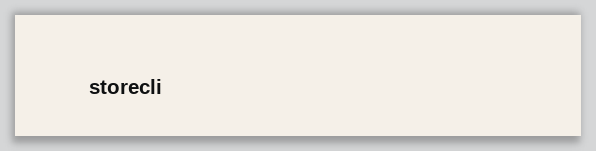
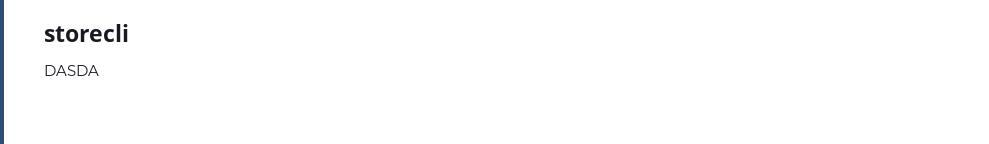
(162, 86) none -> [44,65,99,76] // DASDA

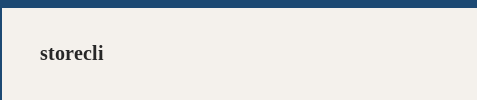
[44,65,99,76] // DASDA -> (104, 52) none

